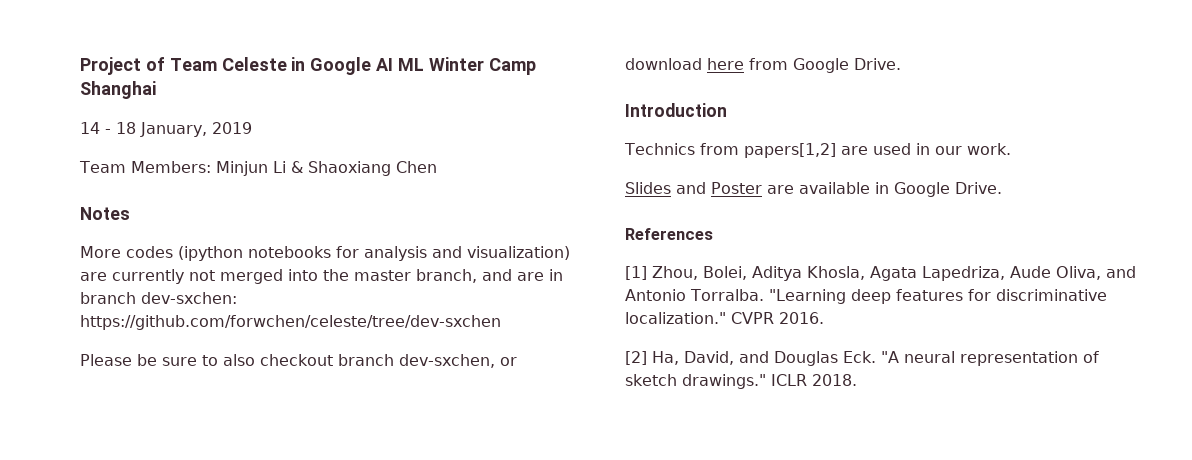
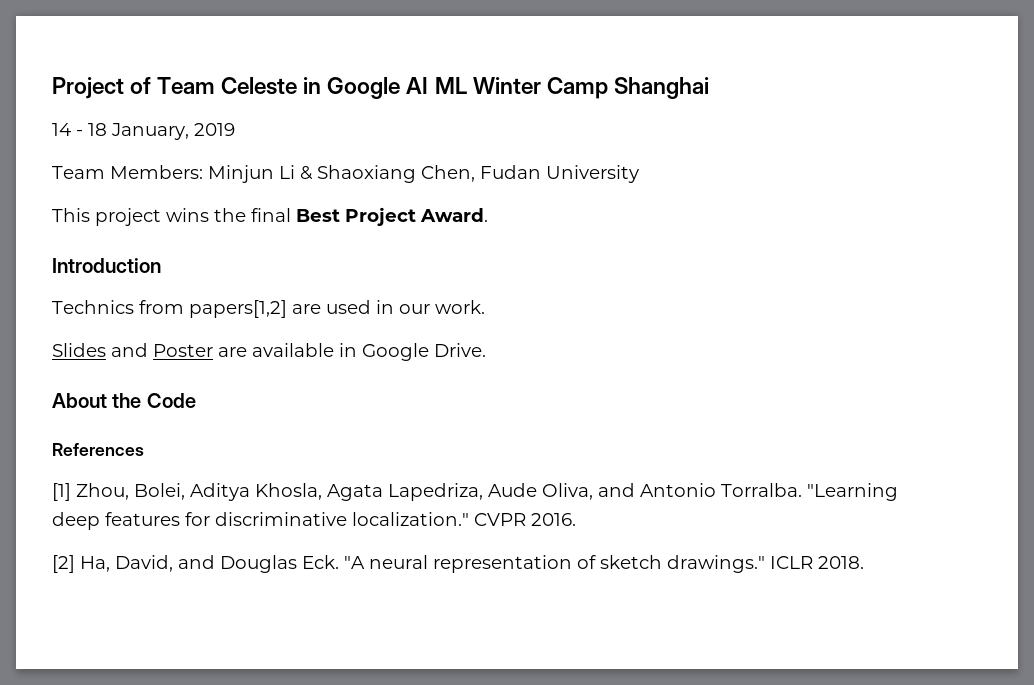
[395,161,437,173] [80,207,130,220] [80,246,570,261] [80,269,563,284] [80,292,237,304] [80,315,501,330] [80,354,517,368] [625,58,901,73] Chen // Notes // More codes (ipython notebooks for analysis and visualization) are currently not merged into the master branch, and are in branch dev-sxchen: https://github.com/forwchen/celeste/tree/dev-sxchen // Please be sure to also checkout branch dev-sxchen, or download here from Google Drive. -> [421,165,639,183] [52,207,488,226] Chen, Fudan University // This project wins the final Best Project Award.
(1002, 188) none -> [52,393,196,408] // About the Code

